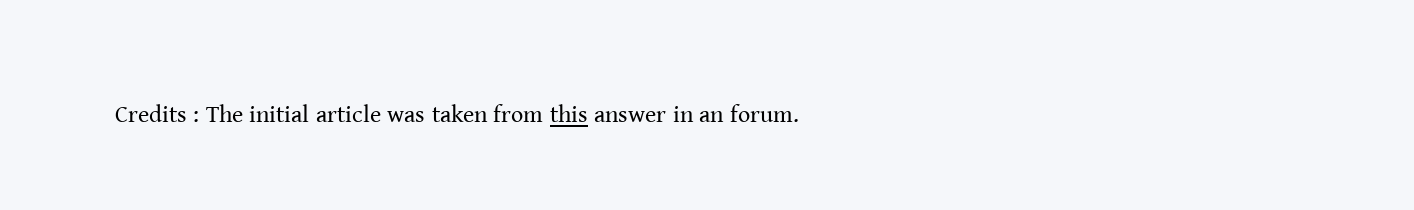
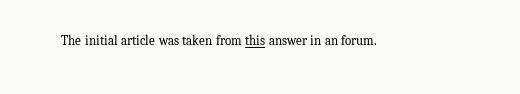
[115,104,200,122] Credits : -> (61, 39) none

